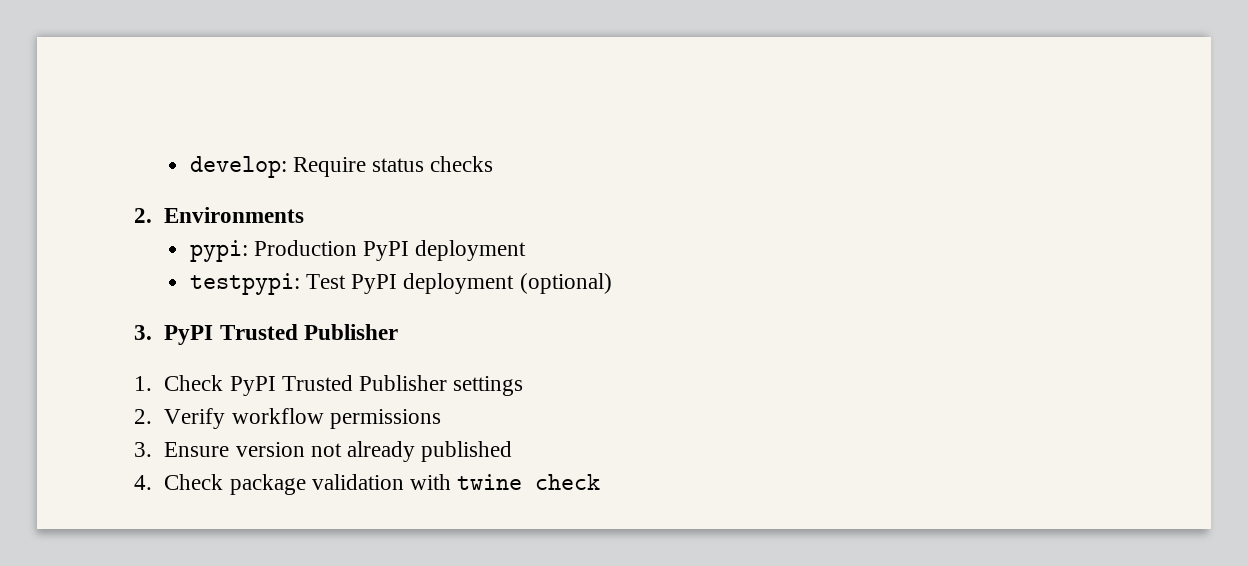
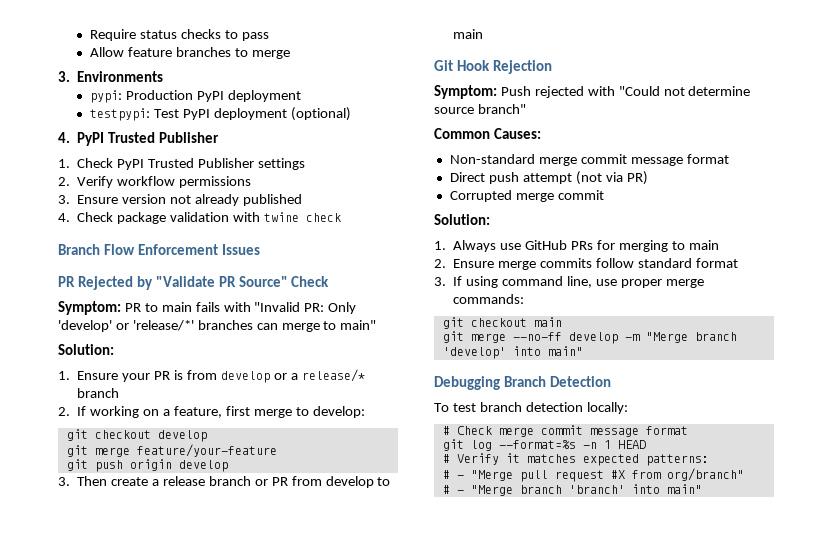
[189,156,287,178] develop: -> (90, 35) none
[134,208,152,223] // 2. -> [225,30,270,41] [90,47,291,59] [58,71,70,82] to pass // Allow feature branches to merge // 3.
[134,325,152,340] 3. -> [58,132,70,143] 4.
(601, 482) none -> [58,244,261,255] [58,276,330,290] [58,301,357,315] [58,320,377,332] [58,344,114,355] [58,369,365,383] [77,388,120,398] [58,406,365,418] [66,429,207,442] [66,444,277,457] [66,459,228,472] [58,476,391,488] [453,29,484,39] [434,60,552,74] [434,85,751,99] [434,104,526,114] [434,128,541,139] [449,154,729,166] [449,171,648,185] [449,190,604,202] [434,214,490,225] [434,240,719,252] [434,258,738,270] [434,276,704,288] [453,294,525,304] [442,317,562,329] [442,331,737,344] [442,346,583,359] [434,376,611,390] [434,402,628,414] [442,425,688,437] [442,439,646,451] [442,453,709,466] [442,468,744,482] [442,484,702,496] // Branch Flow Enforcement Issues // PR Rejected by "Validate PR Source" Check // Symptom: PR to main fails with "Invalid PR: Only 'develop' or 'release/*' branches can merge to main" // Solution: // 1. Ensure your PR is from develop or a release/* branch // 2. If working on a feature, first merge to develop: // git checkout develop // git merge feature/your-feature // git push origin develop // 3. Then create a release branch or PR from develop to main // Git Hook Rejection // Symptom: Push rejected with "Could not determine source branch" // Common Causes: // Non-standard merge commit message format // Direct push attempt (not via PR) // Corrupted merge commit // Solution: // 1. Always use GitHub PRs for merging to main // 2. Ensure merge commits follow standard format // 3. If using command line, use proper merge commands: // git checkout main // git merge --no-ff develop -m "Merge branch 'develop' into main" // Debugging Branch Detection // To test branch detection locally: // # Check merge commit message format // git log --format=%s -n 1 HEAD // # Verify it matches expected patterns: // # - "Merge pull request #X from org/branch" // # - "Merge branch 'branch' into main"

